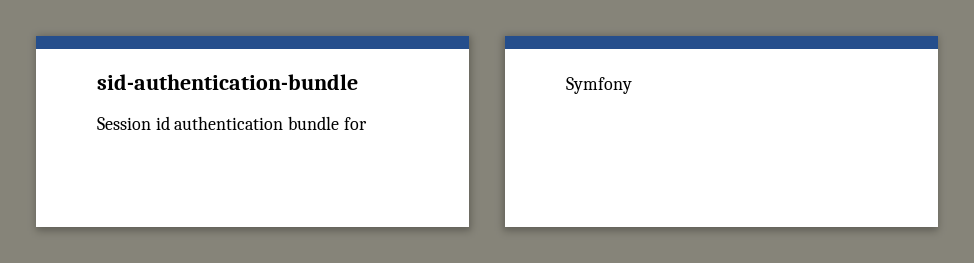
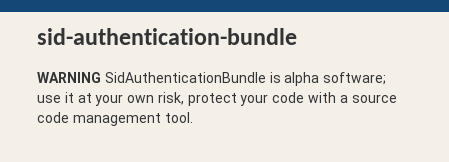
[97,116,367,130] [566,77,632,94] Session id authentication bundle for Symfony -> [37,72,387,86] [37,92,397,106] [37,112,193,126] WARNING SidAuthenticationBundle is alpha software; use it at your own risk, protect your code with a source code management tool.

